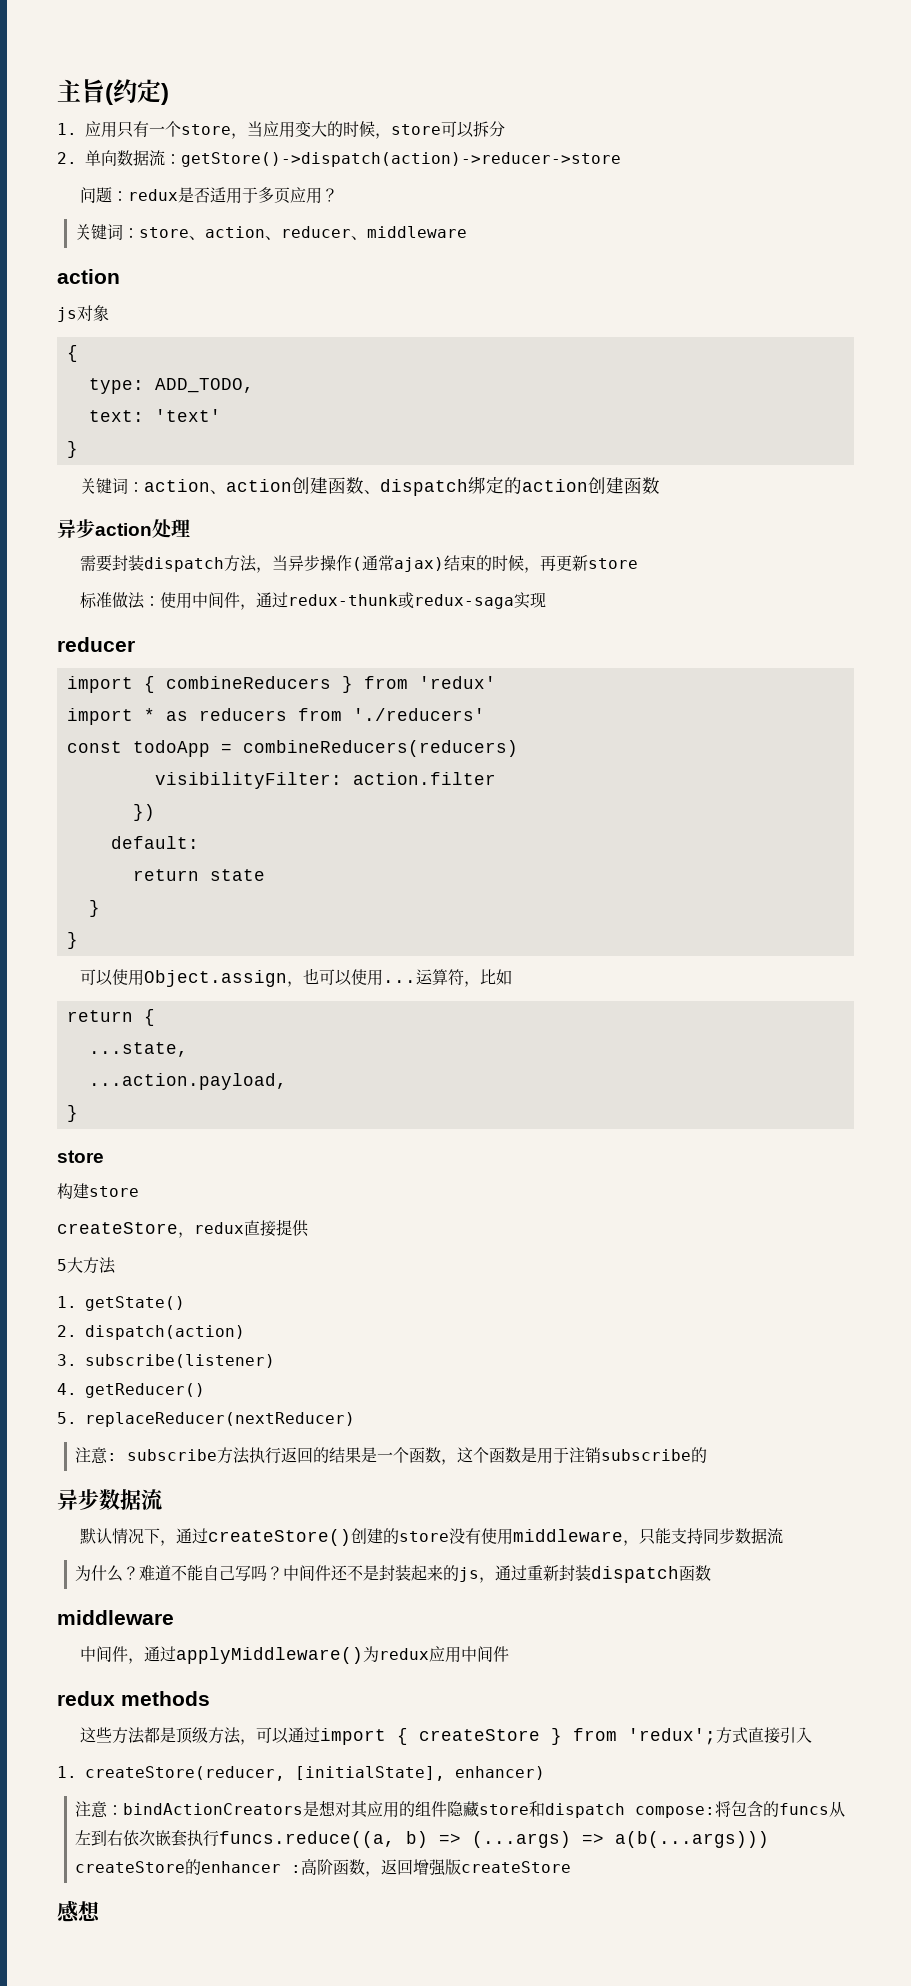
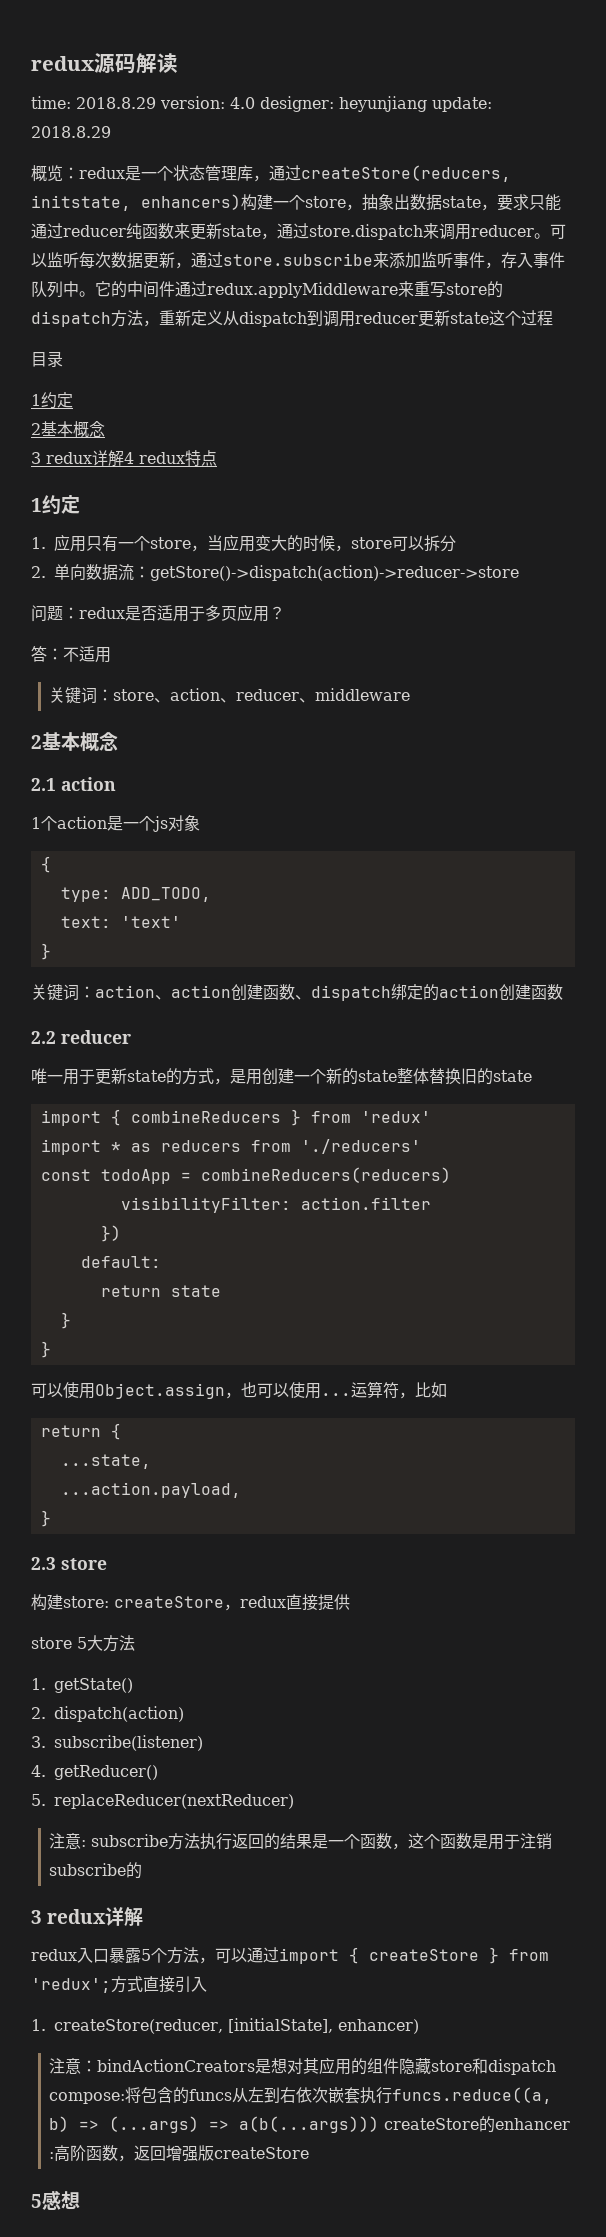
[57,79,169,105] 主旨(约定) -> [31,53,178,74] [31,96,492,112] [31,126,111,138] [31,165,511,182] [31,194,561,211] [31,223,566,240] [31,252,565,269] [31,281,503,298] [31,310,553,327] [31,351,63,367] [31,392,73,409] [31,421,105,438] [31,450,217,467] [31,495,80,515] redux源码解读 // time: 2018.8.29 version: 4.0 designer: heyunjiang update: 2018.8.29 // 概览：redux是一个状态管理库，通过createStore(reducers, initstate, enhancers)构建一个store，抽象出数据state，要求只能通过reducer纯函数来更新state，通过store.dispatch来调用reducer。可以监听每次数据更新，通过store.subscribe来添加监听事件，存入事件队列中。它的中间件通过redux.applyMiddleware来重写store的dispatch方法，重新定义从dispatch到调用reducer更新state这个过程 // 目录 // 1约定 // 2基本概念 // 3 redux详解4 redux特点 // 1约定
(339, 195) none -> [31,646,111,663] // 答：不适用
[57,269,120,284] action // -> [31,732,118,752] [31,777,116,791] [31,816,155,831] 2基本概念 // 2.1 action // 1个action是一个
[57,519,190,538] [80,555,639,573] [80,592,547,610] [57,637,135,652] 异步action处理 // 需要封装dispatch方法，当异步操作(通常ajax)结束的时候，再更新store // 标准做法：使用中间件，通过redux-thunk或redux-saga实现 // reducer -> [31,1030,131,1044] [31,1068,532,1085] 2.2 reducer // 唯一用于更新state的方式，是用创建一个新的state整体替换旧的state
(78, 1113) none -> [31,1557,56,1570] 2.3
[89,1186,139,1197] store // -> [63,1596,109,1608] store:
(309, 1228) none -> [31,1637,72,1649] store
[57,1489,163,1510] [80,1528,784,1546] [75,1565,712,1583] [57,1610,174,1625] [80,1646,510,1664] [57,1691,210,1706] [80,1727,209,1744] 异步数据流 // 默认情况下，通过createStore()创建的store没有使用middleware，只能支持同步数据流 // 为什么？难道不能自己写吗？中间件还不是封装起来的js，通过重新封装dispatch函数 // middleware // 中间件，通过applyMiddleware()为redux应用中间件 // redux methods // 这些方法都是顶级 -> [31,1907,144,1926] [31,1948,167,1963] 3 redux详解 // redux入口暴露5个
(572, 1867) none -> [31,2194,42,2208] 5

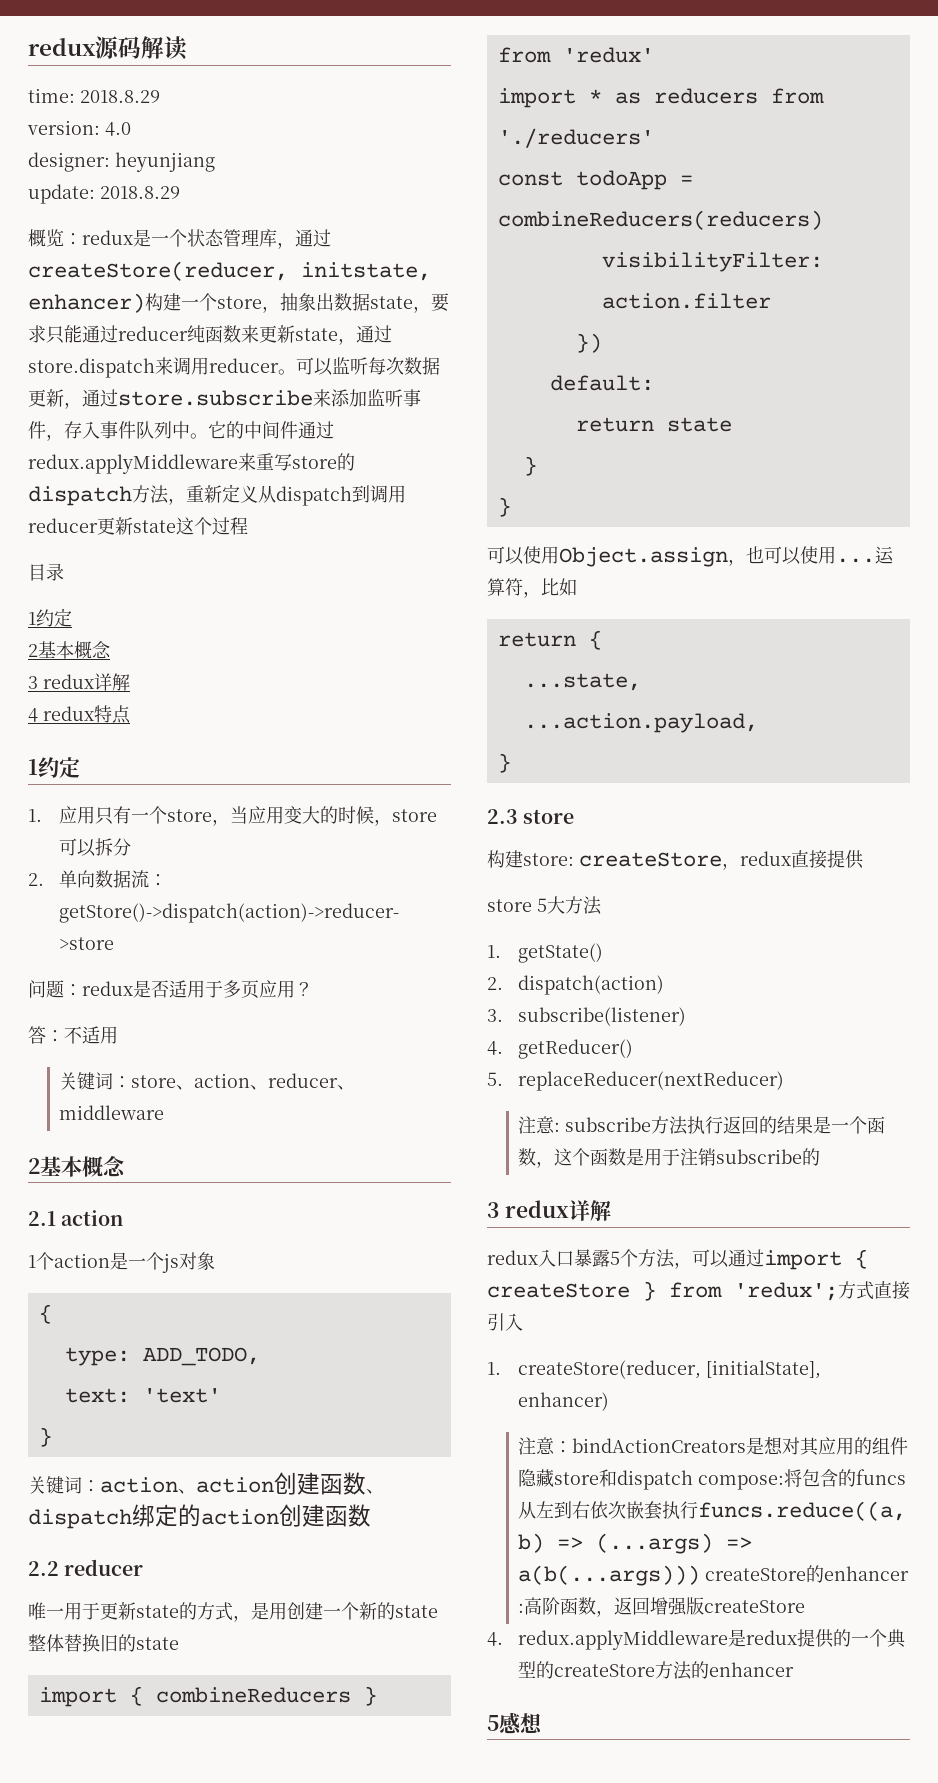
(156, 103) none -> (160, 96) //
(255, 103) none -> (131, 129) //
(427, 104) none -> (215, 162) //
[301,165,511,182] [31,194,241,211] createStore(reducers, initstate, enhancers) -> [28,261,431,281] [28,293,145,313] createStore(reducer, initstate, enhancer)
(124, 458) none -> (130, 682) //
(310, 2153) none -> [487,1629,907,1650] [518,1661,795,1680] // 4. redux.applyMiddleware是redux提供的一个典型的createStore方法的enhancer

